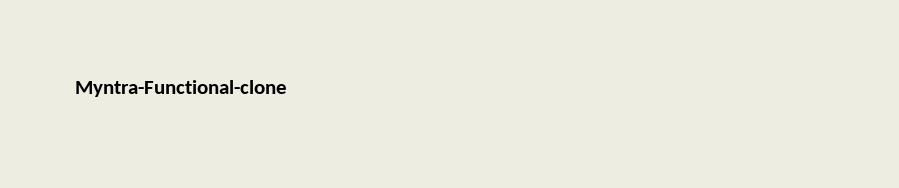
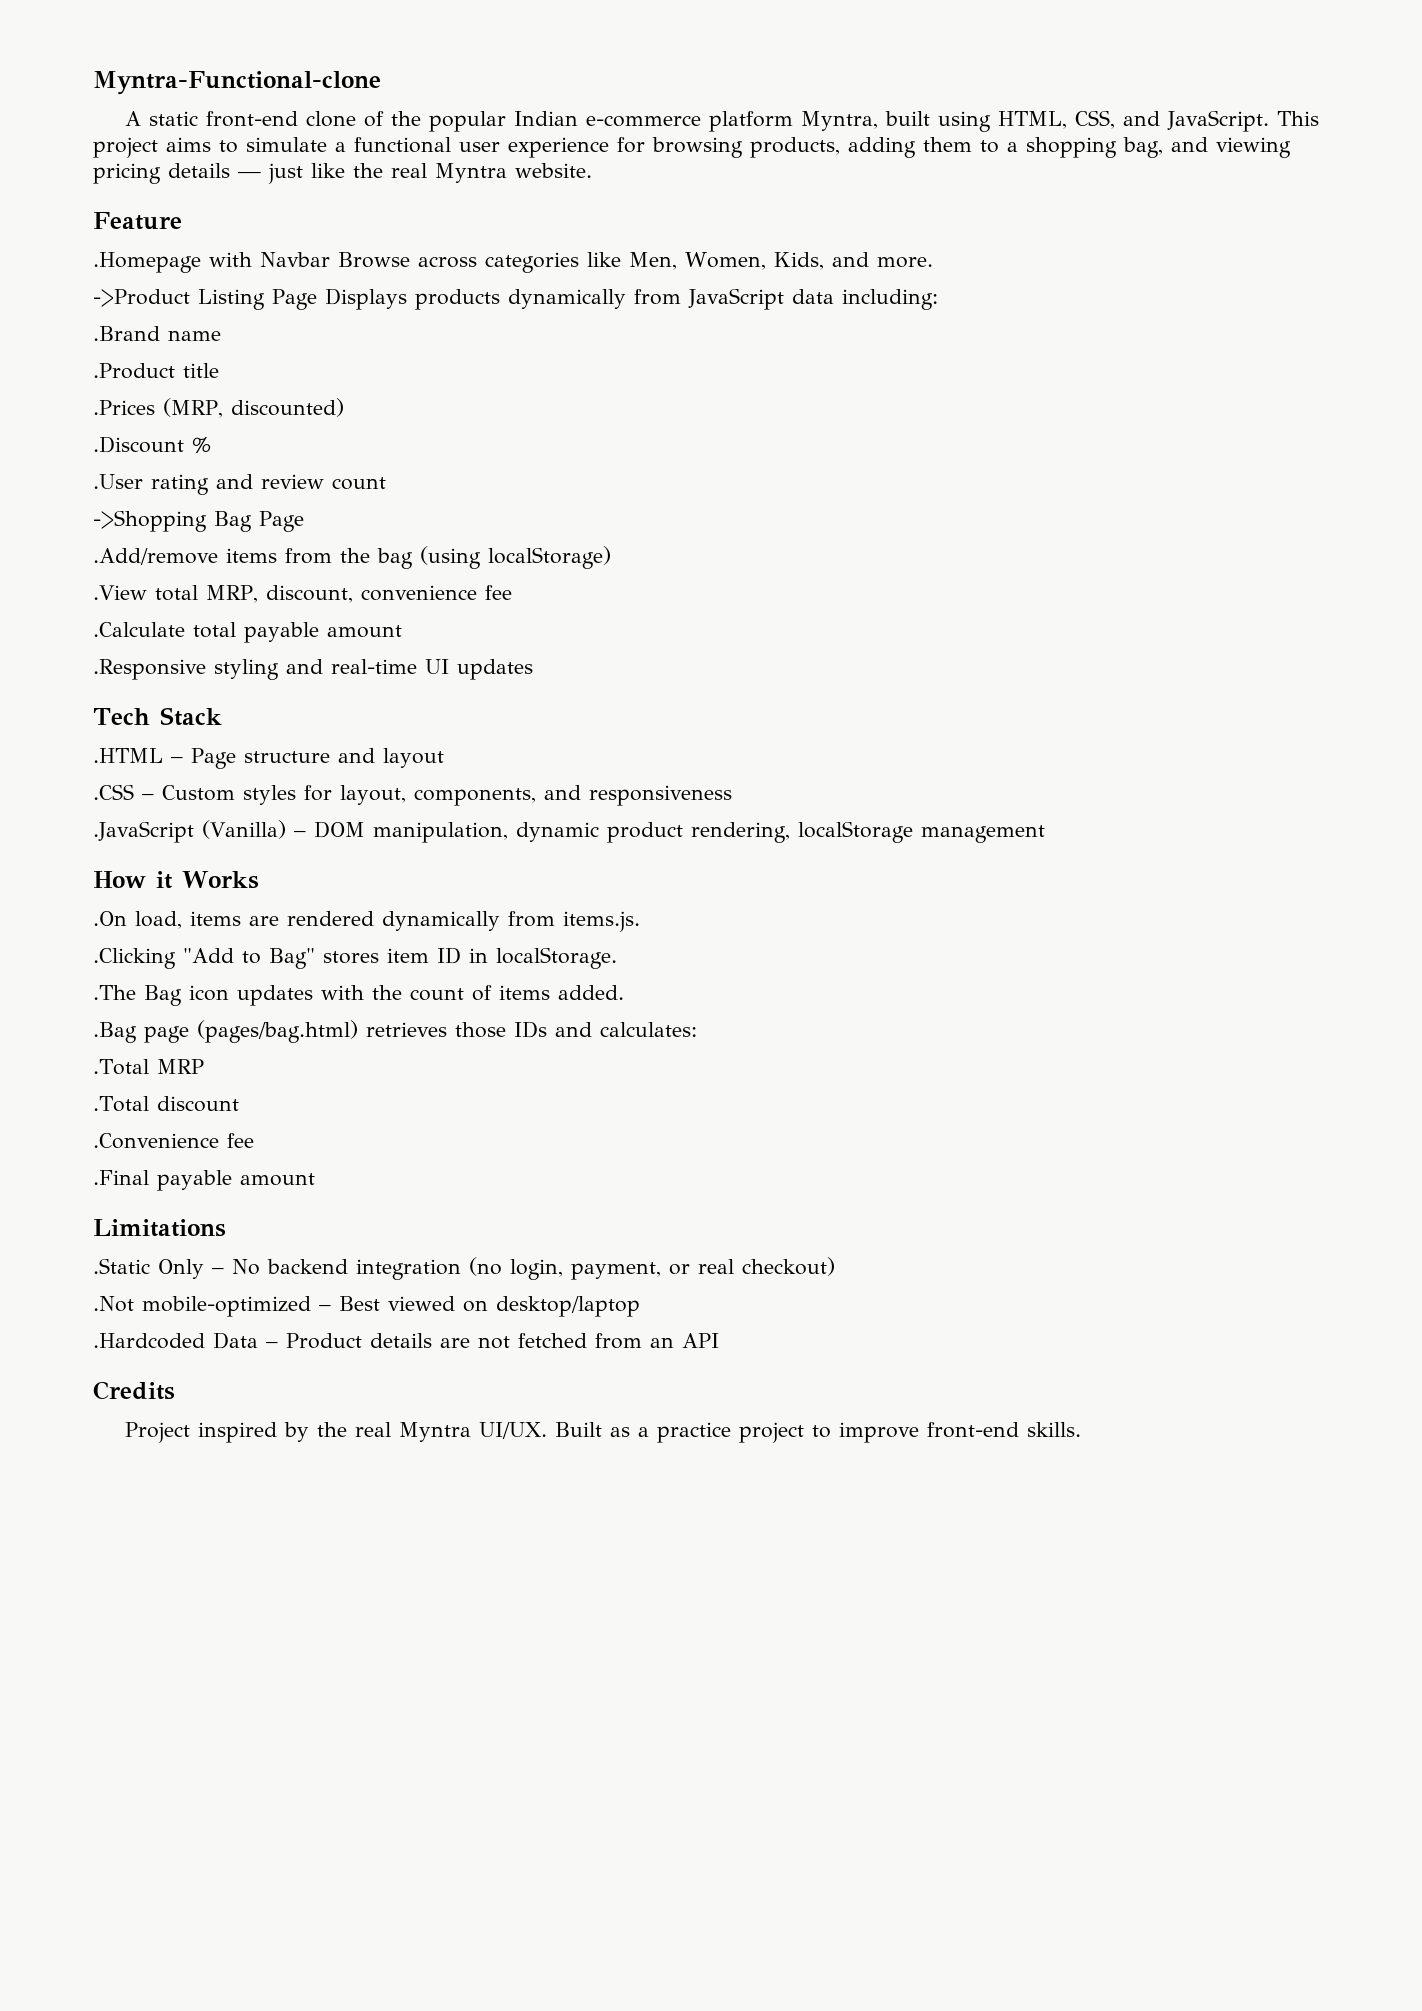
(287, 88) none -> [125,110,1320,132] [93,137,1291,158] [93,163,592,184] [93,212,182,230] [93,252,933,273] [93,288,938,310] [93,326,221,341] [93,363,219,379] [93,398,344,418] [93,436,211,453] [93,474,386,495] [93,510,304,532] [93,546,611,569] [93,585,512,603] [93,622,402,643] [93,659,533,680] [93,707,222,726] [93,748,444,769] [93,784,732,806] [93,820,1045,843] [93,871,259,889] [93,911,640,932] [93,947,617,969] [93,985,624,1006] [93,1020,697,1043] [93,1059,204,1075] [93,1096,239,1112] [93,1133,254,1149] [93,1170,315,1191] [93,1219,226,1237] [93,1257,835,1280] [93,1296,640,1317] [93,1332,719,1349] [93,1381,175,1400] [125,1422,1082,1443] // A static front-end clone of the popular Indian e-commerce platform Myntra, built using HTML, CSS, and JavaScript. This project aims to simulate a functional user experience for browsing products, adding them to a shopping bag, and viewing pricing details — just like the real Myntra website. // Feature // .Homepage with Navbar Browse across categories like Men, Women, Kids, and more. // ->Product Listing Page Displays products dynamically from JavaScript data including: // .Brand name // .Product title // .Prices (MRP, discounted) // .Discount % // .User rating and review count // ->Shopping Bag Page // .Add/remove items from the bag (using localStorage) // .View total MRP, discount, convenience fee // .Calculate total payable amount // .Responsive styling and real-time UI updates // Tech Stack // .HTML – Page structure and layout // .CSS – Custom styles for layout, components, and responsiveness // .JavaScript (Vanilla) – DOM manipulation, dynamic product rendering, localStorage management // How it Works // .On load, items are rendered dynamically from items.js. // .Clicking "Add to Bag" stores item ID in localStorage. // .The Bag icon updates with the count of items added. // .Bag page (pages/bag.html) retrieves those IDs and calculates: // .Total MRP // .Total discount // .Convenience fee // .Final payable amount // Limitations // .Static Only – No backend integration (no login, payment, or real checkout) // .Not mobile-optimized – Best viewed on desktop/laptop // .Hardcoded Data – Product details are not fetched from an API // Credits // Project inspired by the real Myntra UI/UX. Built as a practice project to improve front-end skills.

